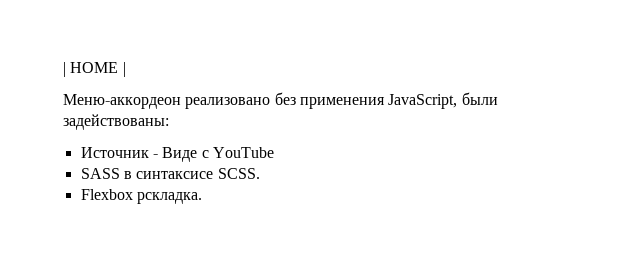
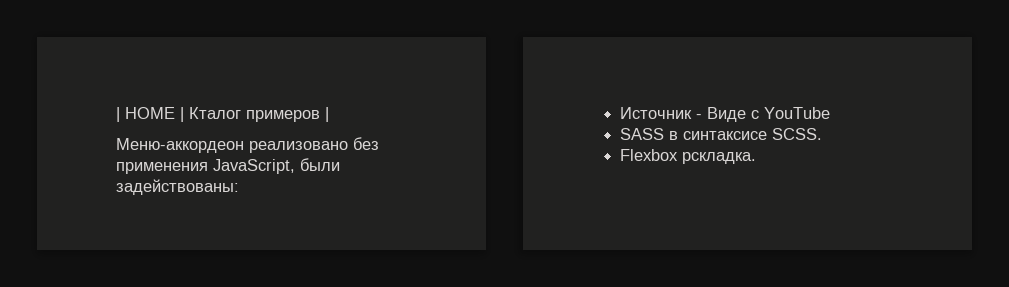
(126, 69) none -> [189,107,329,122] Кталог примеров |

